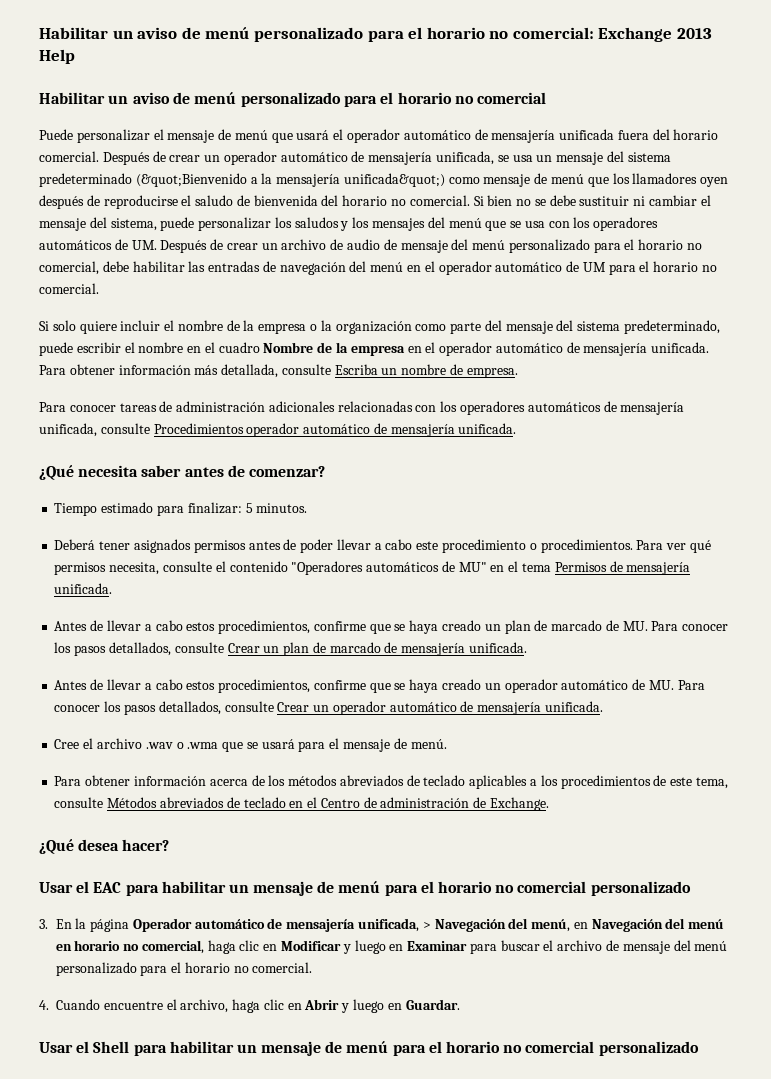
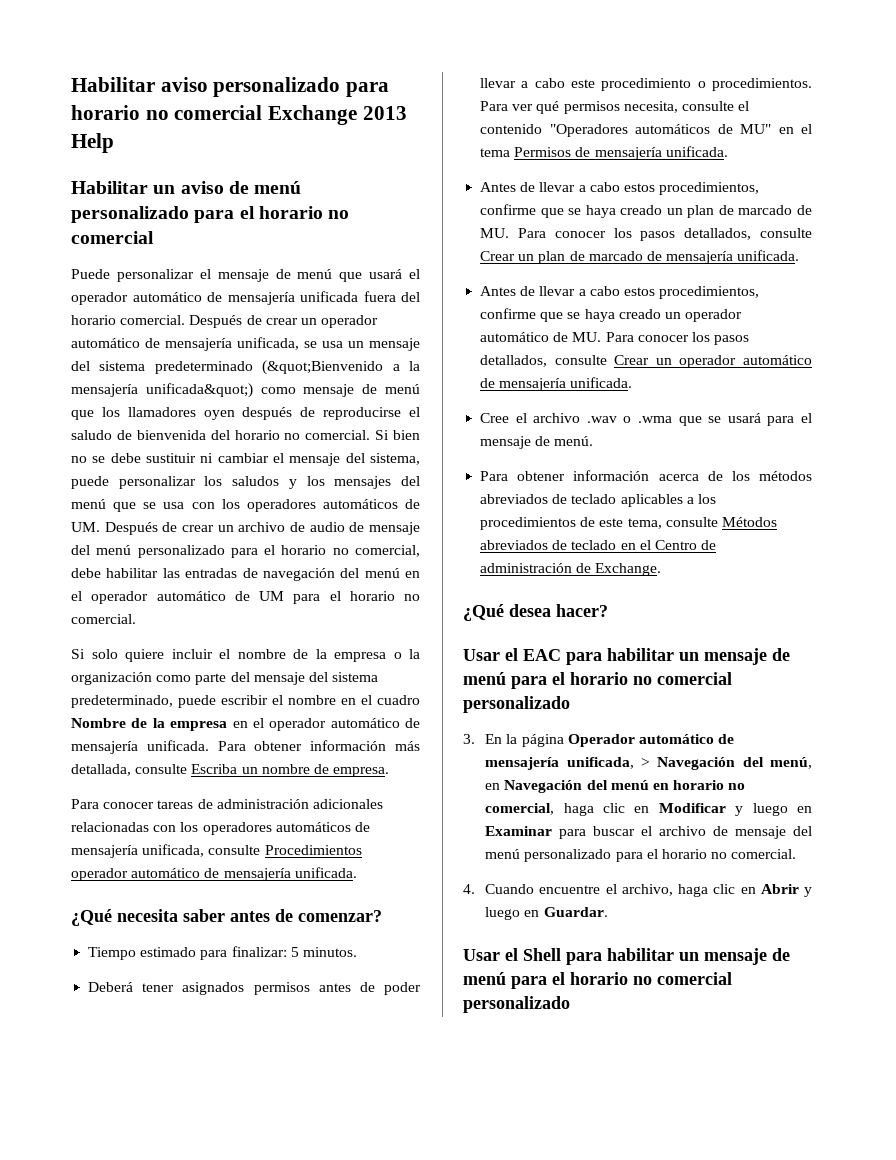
[39,27,594,42] Habilitar un aviso de menú personalizado para el horario no comercial: -> [71,77,390,97] [71,105,263,120] Habilitar aviso personalizado para horario no comercial

